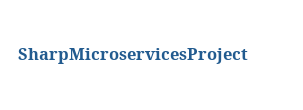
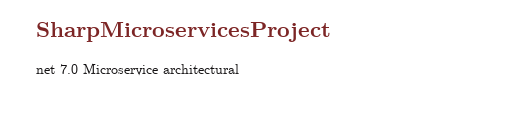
(248, 56) none -> [36,63,239,76] // net 7.0 Microservice architectural

